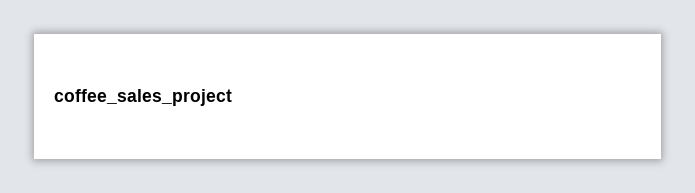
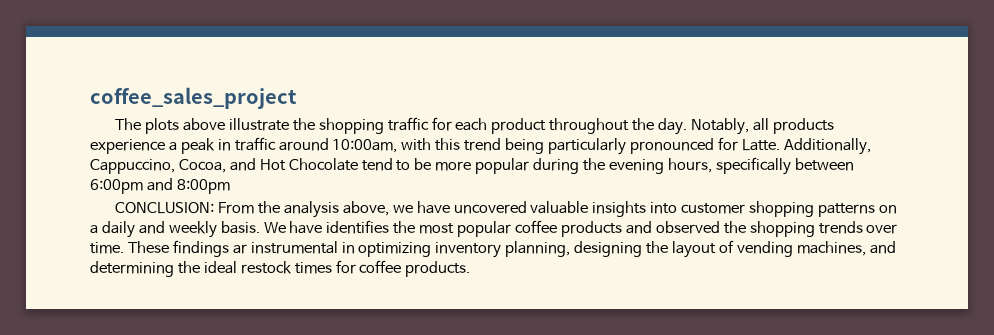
(232, 97) none -> [115,117,834,135] [90,137,871,155] [90,157,854,175] [90,178,230,194] [115,201,897,218] [90,220,898,238] [90,240,896,258] [90,260,471,277] // The plots above illustrate the shopping traffic for each product throughout the day. Notably, all products experience a peak in traffic around 10:00am, with this trend being particularly pronounced for Latte. Additionally, Cappuccino, Cocoa, and Hot Chocolate tend to be more popular during the evening hours, specifically between 6:00pm and 8:00pm // CONCLUSION: From the analysis above, we have uncovered valuable insights into customer shopping patterns on a daily and weekly basis. We have identifies the most popular coffee products and observed the shopping trends over time. These findings ar instrumental in optimizing inventory planning, designing the layout of vending machines, and determining the ideal restock times for coffee products.

